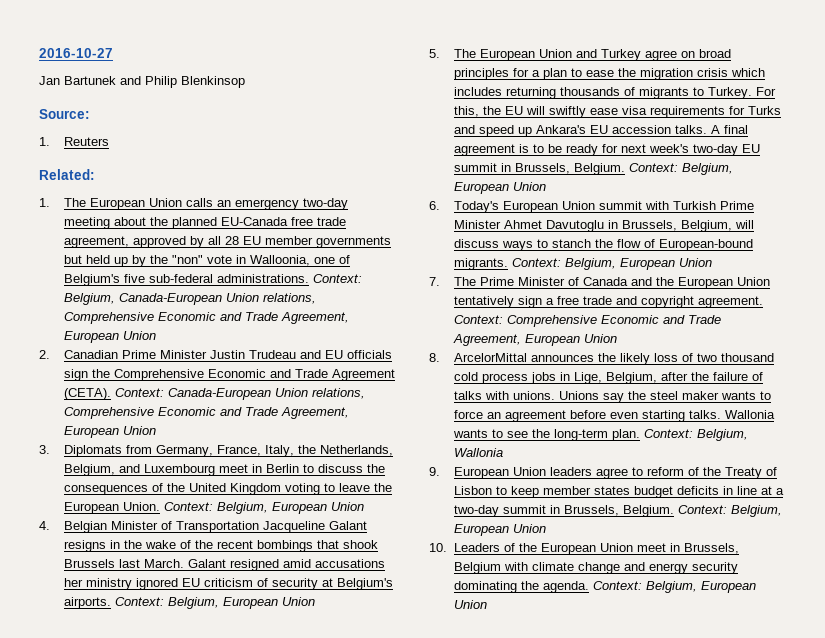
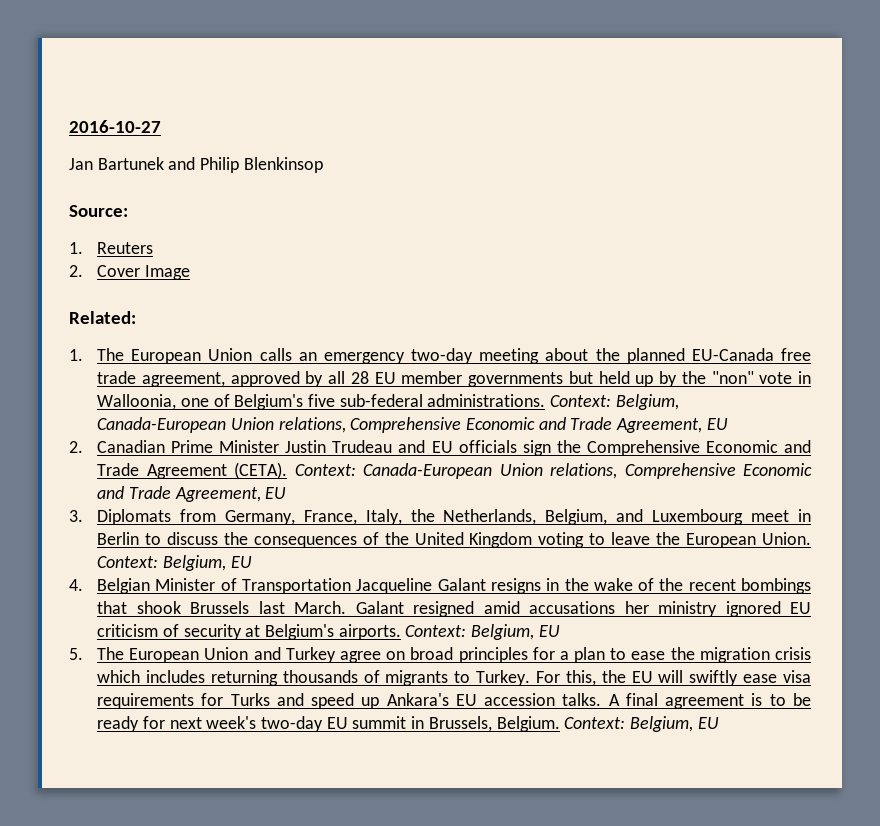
(109, 141) none -> [69,265,190,280] // 2. Cover Image
[63,331,156,343] European Union -> [706,418,728,430] EU
[63,426,156,438] European Union -> [265,487,287,499] EU
[271,502,364,514] European Union -> [230,556,252,568] EU
[222,597,315,609] European Union -> [538,625,560,637] EU
[453,182,546,194] [429,201,754,213] [453,220,754,232] [453,239,753,251] [453,258,712,270] [429,277,770,289] [453,296,763,308] [453,315,721,327] [452,334,617,346] [429,353,774,365] [453,372,763,384] [453,391,771,403] [453,410,775,422] [452,429,748,441] [453,448,503,457] [429,467,777,479] [453,486,784,498] [453,505,782,517] [453,524,546,536] [429,543,739,555] [453,562,738,574] [453,581,756,593] [453,600,487,609] European Union // 6. Today's European Union summit with Turkish Prime Minister Ahmet Davutoglu in Brussels, Belgium, will discuss ways to stanch the flow of European-bound migrants. Context: Belgium, European Union // 7. The Prime Minister of Canada and the European Union tentatively sign a free trade and copyright agreement. Context: Comprehensive Economic and Trade Agreement, European Union // 8. ArcelorMittal announces the likely loss of two thousand cold process jobs in Lige, Belgium, after the failure of talks with unions. Unions say the steel maker wants to force an agreement before even starting talks. Wallonia wants to see the long-term plan. Context: Belgium, Wallonia // 9. European Union leaders agree to reform of the Treaty of Lisbon to keep member states budget deficits in line at a two-day summit in Brussels, Belgium. Context: Belgium, European Union // 10. Leaders of the European Union meet in Brussels, Belgium with climate change and energy security dominating the agenda. Context: Belgium, European Union -> [697,717,719,729] EU

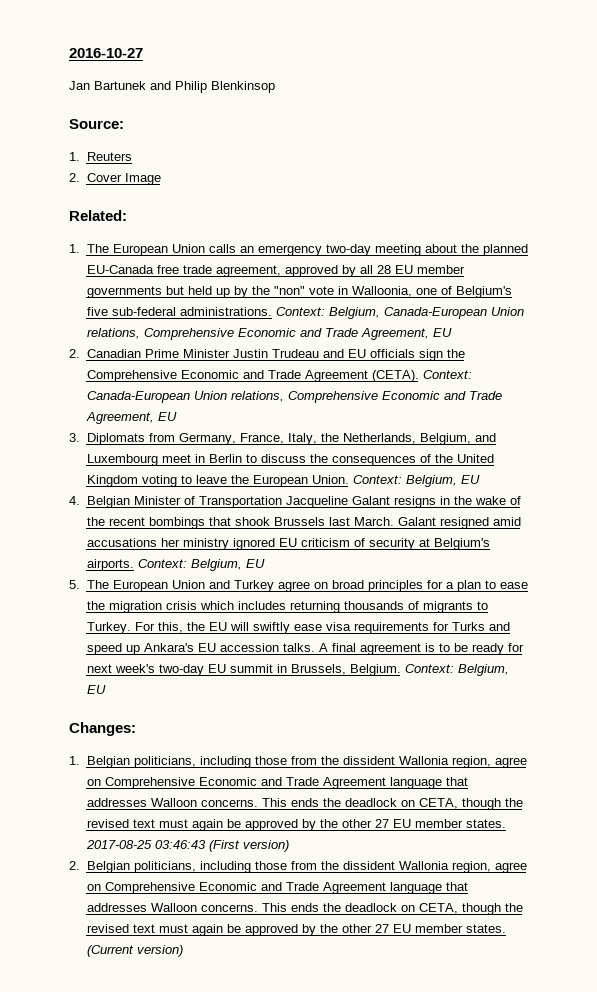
(719, 723) none -> [69,722,136,736] [69,756,527,768] [86,777,468,789] [86,798,523,810] [86,819,506,831] [85,840,289,852] [69,861,527,873] [86,882,468,894] [86,903,523,915] [86,924,506,936] [86,945,183,957] // Changes: // 1. Belgian politicians, including those from the dissident Wallonia region, agree on Comprehensive Economic and Trade Agreement language that addresses Walloon concerns. This ends the deadlock on CETA, though the revised text must again be approved by the other 27 EU member states. 2017-08-25 03:46:43 (First version) // 2. Belgian politicians, including those from the dissident Wallonia region, agree on Comprehensive Economic and Trade Agreement language that addresses Walloon concerns. This ends the deadlock on CETA, though the revised text must again be approved by the other 27 EU member states. (Current version)

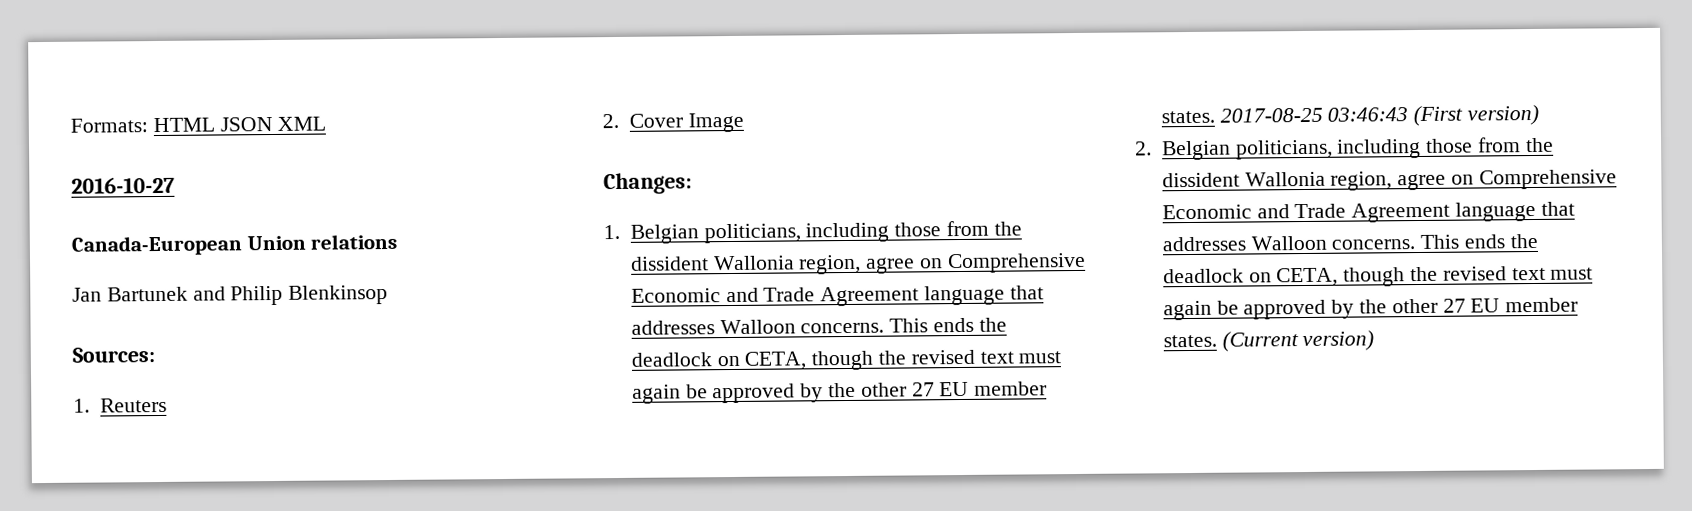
[69,48,143,58] 2016-10-27 -> [70,116,327,133] [71,176,175,194] [71,233,398,256] Formats: HTML JSON XML // 2016-10-27 // Canada-European Union relations
[69,119,124,129] Source: -> [72,347,155,363] Sources:
[69,210,127,221] [69,244,528,256] [86,265,465,277] [86,286,512,298] [86,307,524,319] [86,328,452,340] [69,349,465,361] [86,370,472,382] [86,391,502,403] [85,412,177,424] [69,433,496,445] [86,454,494,466] [86,475,480,487] [69,496,521,508] [86,517,521,529] [86,538,490,550] [86,559,265,571] [69,580,528,592] [86,601,488,613] [86,622,510,634] [86,643,524,655] [86,664,509,676] [86,685,106,694] // Related: // 1. The European Union calls an emergency two-day meeting about the planned EU-Canada free trade agreement, approved by all 28 EU member governments but held up by the "non" vote in Walloonia, one of Belgium's five sub-federal administrations. Context: Belgium, Canada-European Union relations, Comprehensive Economic and Trade Agreement, EU // 2. Canadian Prime Minister Justin Trudeau and EU officials sign the Comprehensive Economic and Trade Agreement (CETA). Context: Canada-European Union relations, Comprehensive Economic and Trade Agreement, EU // 3. Diplomats from Germany, France, Italy, the Netherlands, Belgium, and Luxembourg meet in Berlin to discuss the consequences of the United Kingdom voting to leave the European Union. Context: Belgium, EU // 4. Belgian Minister of Transportation Jacqueline Galant resigns in the wake of the recent bombings that shook Brussels last March. Galant resigned amid accusations her ministry ignored EU criticism of security at Belgium's airports. Context: Belgium, EU // 5. The European Union and Turkey agree on broad principles for a plan to ease the migration crisis which includes returning thousands of migrants to Turkey. For this, the EU will swiftly ease visa requirements for Turks and speed up Ankara's EU accession talks. A final agreement is to be ready for next week's two-day EU summit in Brussels, Belgium. Context: Belgium, EU -> (744, 122) none

